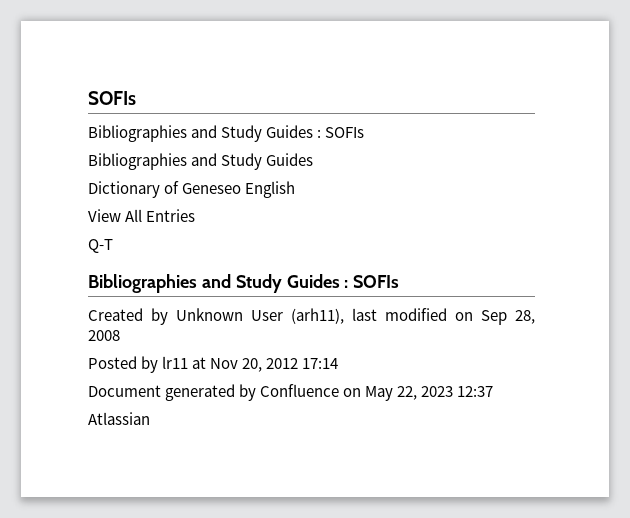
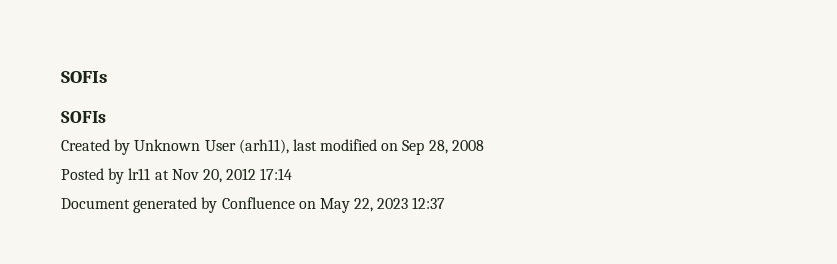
[88,91,136,105] [88,125,365,142] [88,153,314,170] [88,181,296,198] [88,209,196,222] [88,239,113,253] [88,274,349,293] SOFIs // Bibliographies and Study Guides : SOFIs // Bibliographies and Study Guides // Dictionary of Geneseo English // View All Entries // Q-T // Bibliographies and Study Guides : -> [61,71,107,83] SOFIs //
[88,412,150,425] // Atlassian -> (446, 203) none

